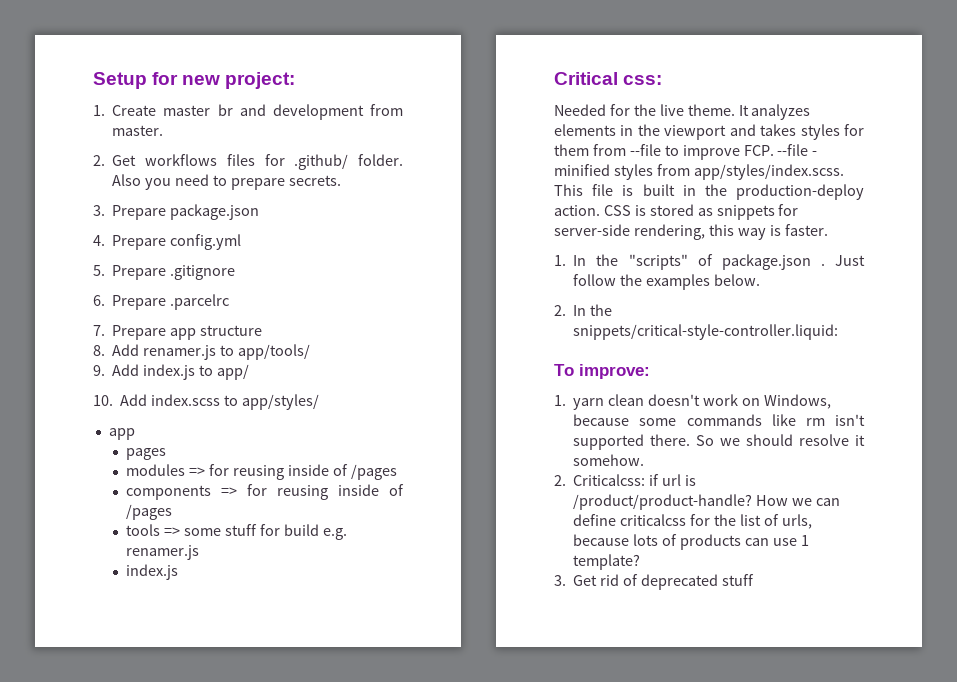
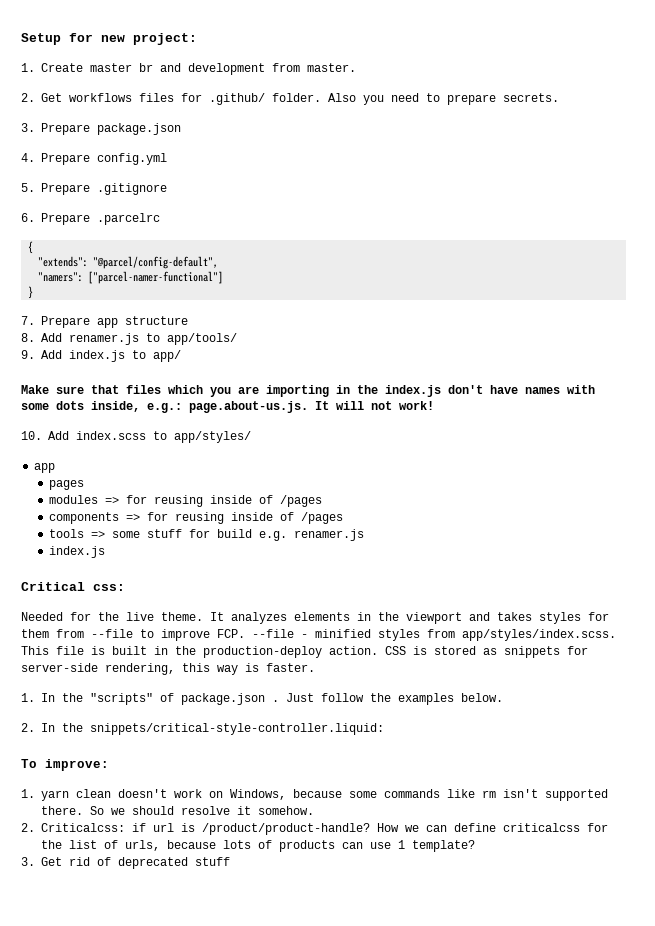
(230, 302) none -> [28,241,34,254] [38,256,219,269] [38,271,224,284] [28,286,34,299] // { // "extends": "@parcel/config-default", // "namers": ["parcel-namer-functional"] // }
(249, 372) none -> [21,385,595,397] [21,401,434,413] // Make sure that files which you are importing in the index.js don't have names with some dots inside, e.g.: page.about-us.js. It will not work!

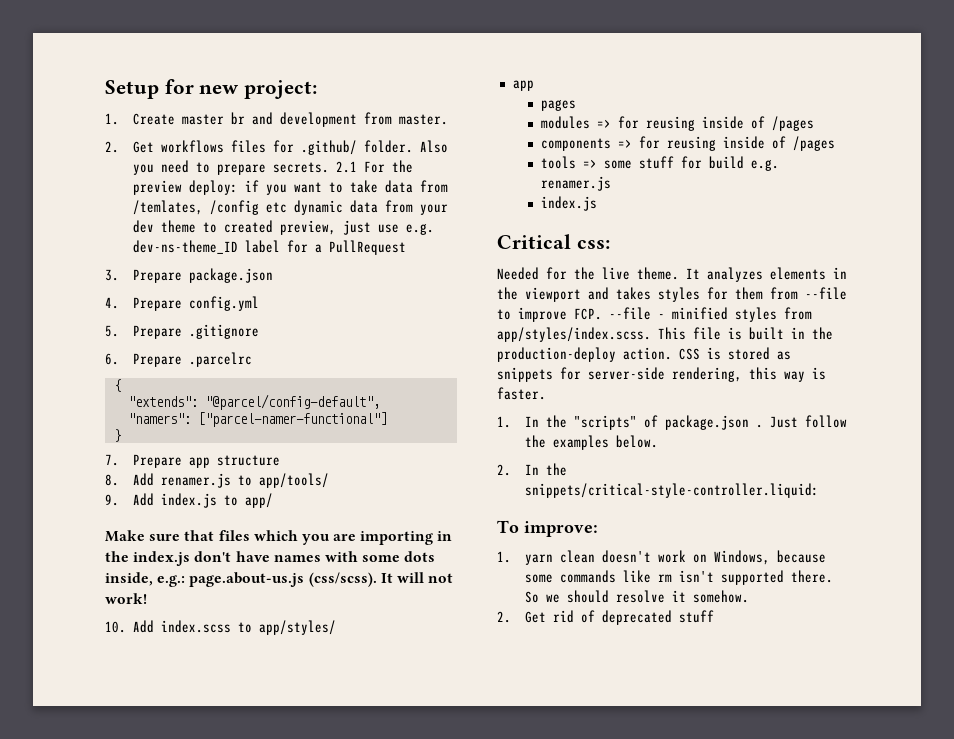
(559, 97) none -> [336,160,414,173] [133,180,449,195] [133,200,449,215] [133,220,435,235] [133,240,407,255] 2.1 For the preview deploy: if you want to take data from /temlates, /config etc dynamic data from your dev theme to created preview, just use e.g. dev-ns-theme_ID label for a PullRequest
[189,401,308,413] page.about-us.js. -> [189,572,377,587] page.about-us.js (css/scss).
[41,823,608,835] [41,840,475,852] [21,857,35,866] Criticalcss: if url is /product/product-handle? How we can define criticalcss for the list of urls, because lots of products can use 1 template? // 3. -> (511, 617) none

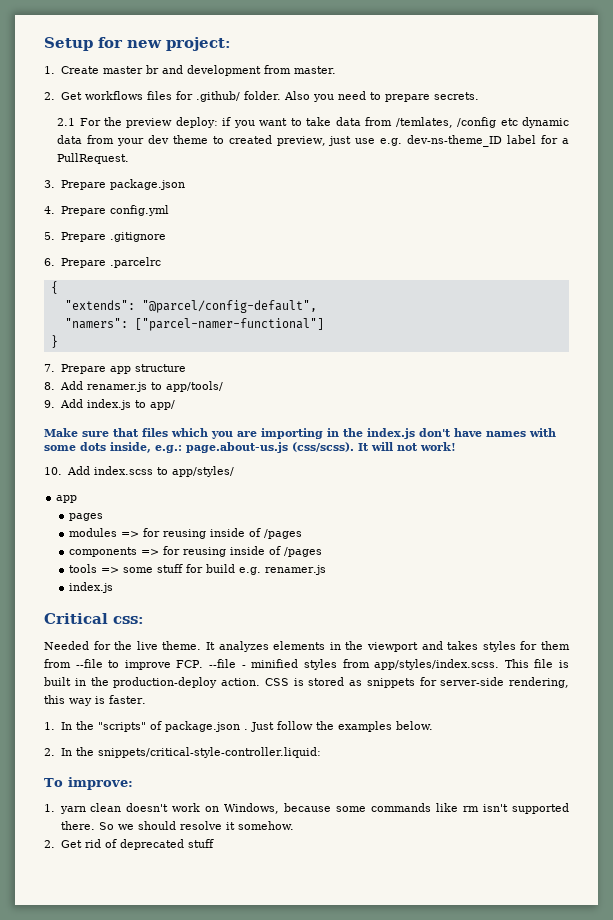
(330, 167) none -> (480, 96) //
[329,240,407,255] PullRequest -> [57,153,130,164] PullRequest.

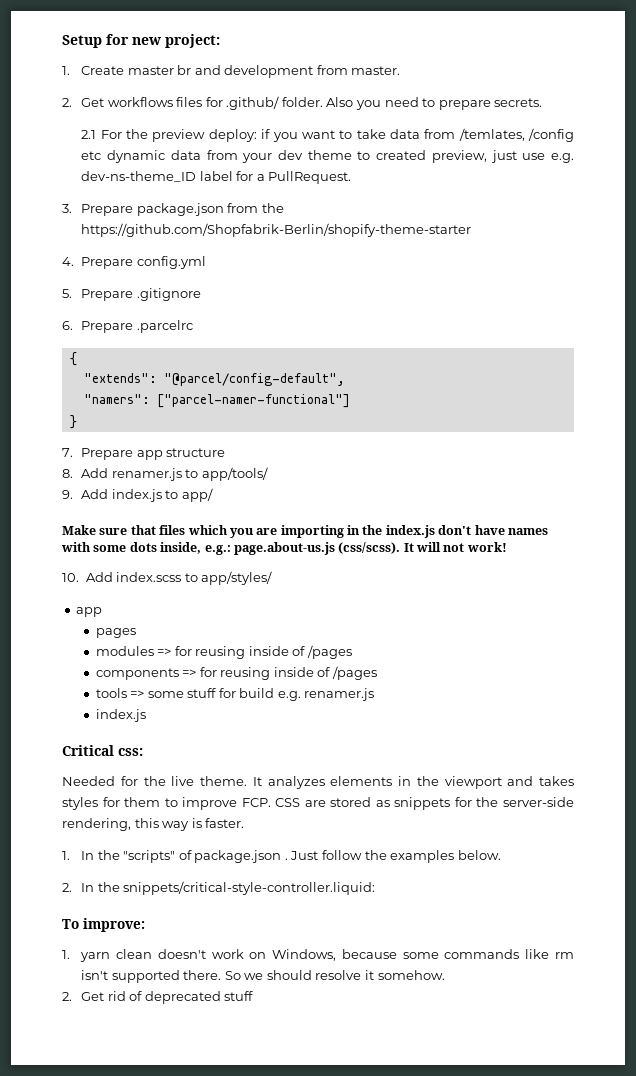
(185, 184) none -> [227,203,284,213] [81,223,472,237] from the https://github.com/Shopfabrik-Berlin/shopify-theme-starter
[44,659,103,668] from --file -> (161, 802) none
[209,659,569,670] [44,677,304,688] --file - minified styles from app/styles/index.scss. This file is built in the production-deploy action. CSS is -> [275,798,326,807] CSS are
(437, 681) none -> [476,797,499,807] the

